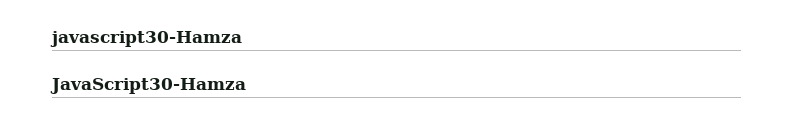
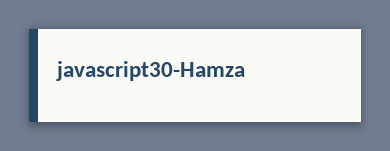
[50,78,246,94] // JavaScript30-Hamza -> (245, 71) none

